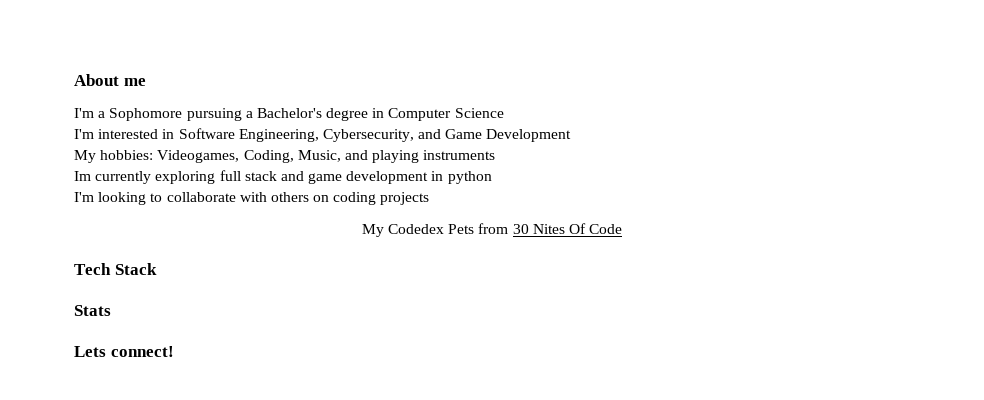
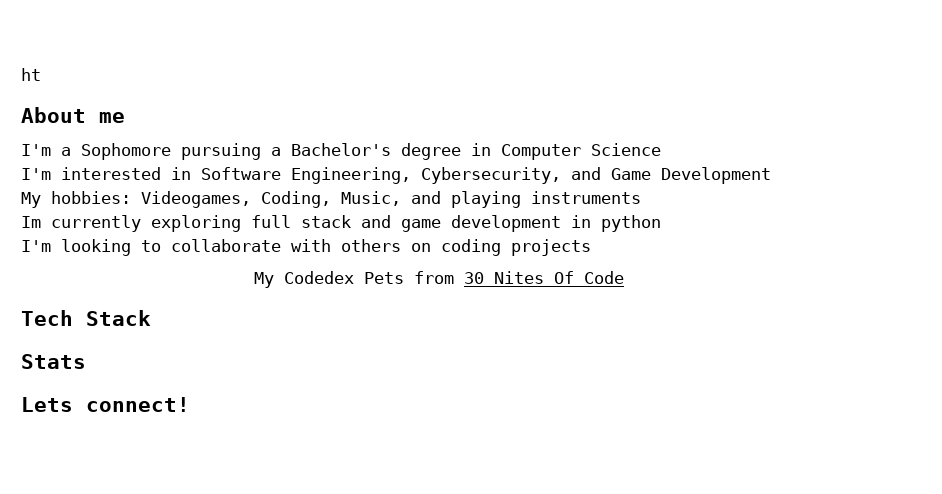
(74, 80) none -> [21,68,41,81] ht //

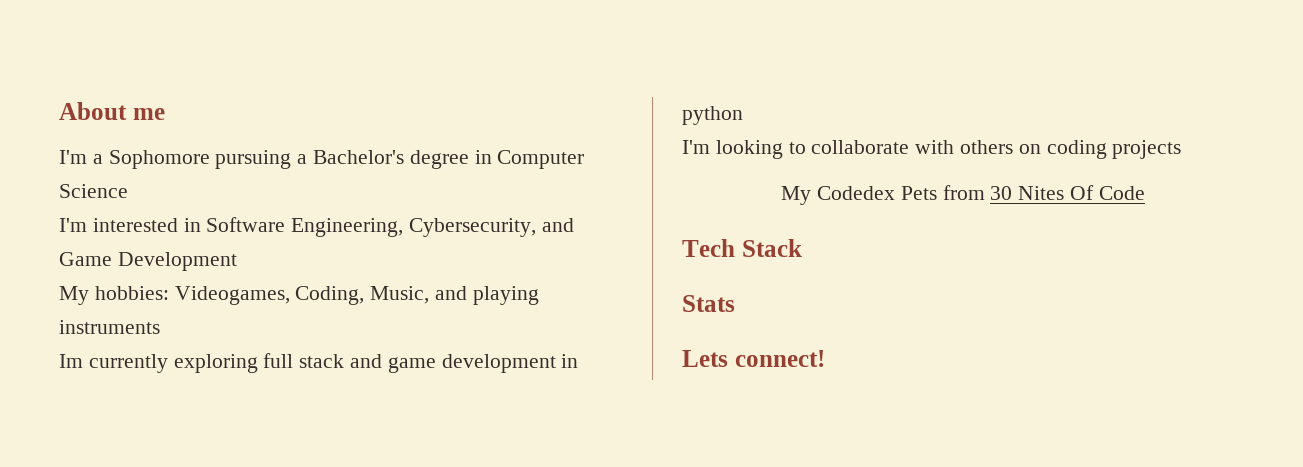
[21,68,41,81] ht // -> (59, 111) none

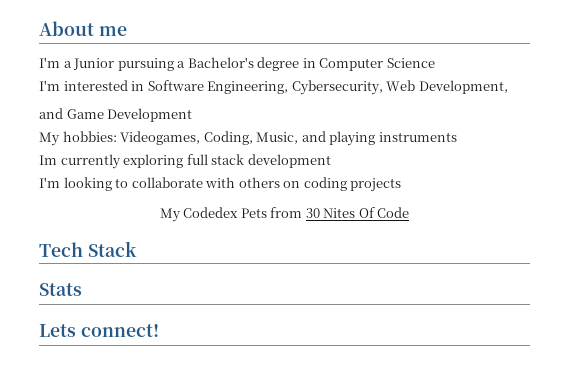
[108,150,210,169] Sophomore -> [73,58,115,70] Junior
(537, 227) none -> [386,80,508,94] Web Development, //
[350,354,436,373] and game -> (245, 159) none
[561,354,579,368] [682,106,743,125] in python -> (331, 161) none

